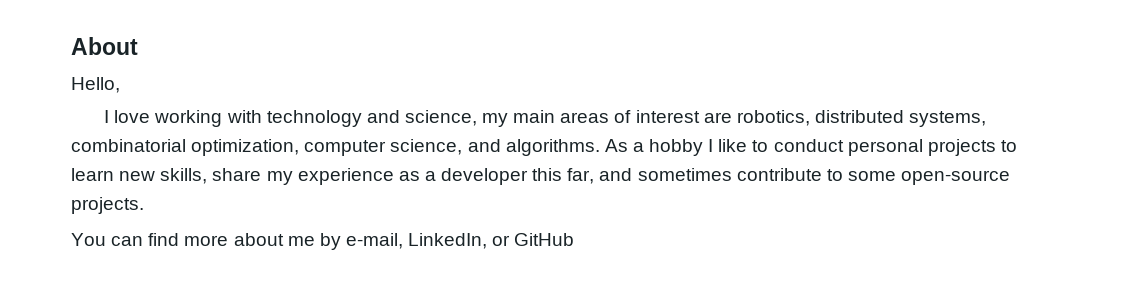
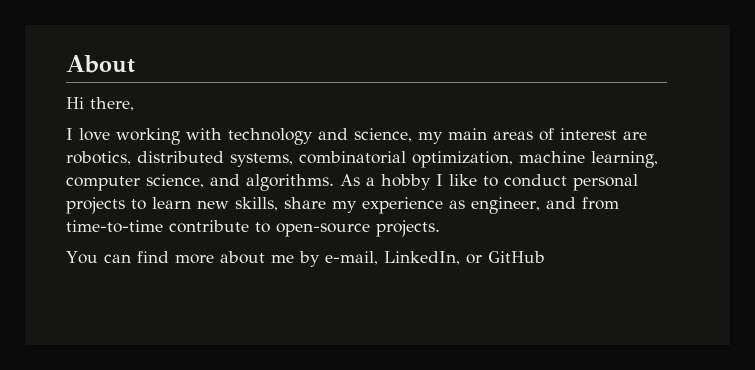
[71,77,120,93] Hello, -> [66,97,134,111] Hi there,
(300, 147) none -> [519,151,658,168] machine learning,
[424,168,732,185] a developer this far, and sometimes -> [471,197,619,214] [66,220,163,233] engineer, and from time-to-time
[847,171,896,181] some -> (270, 227) none

